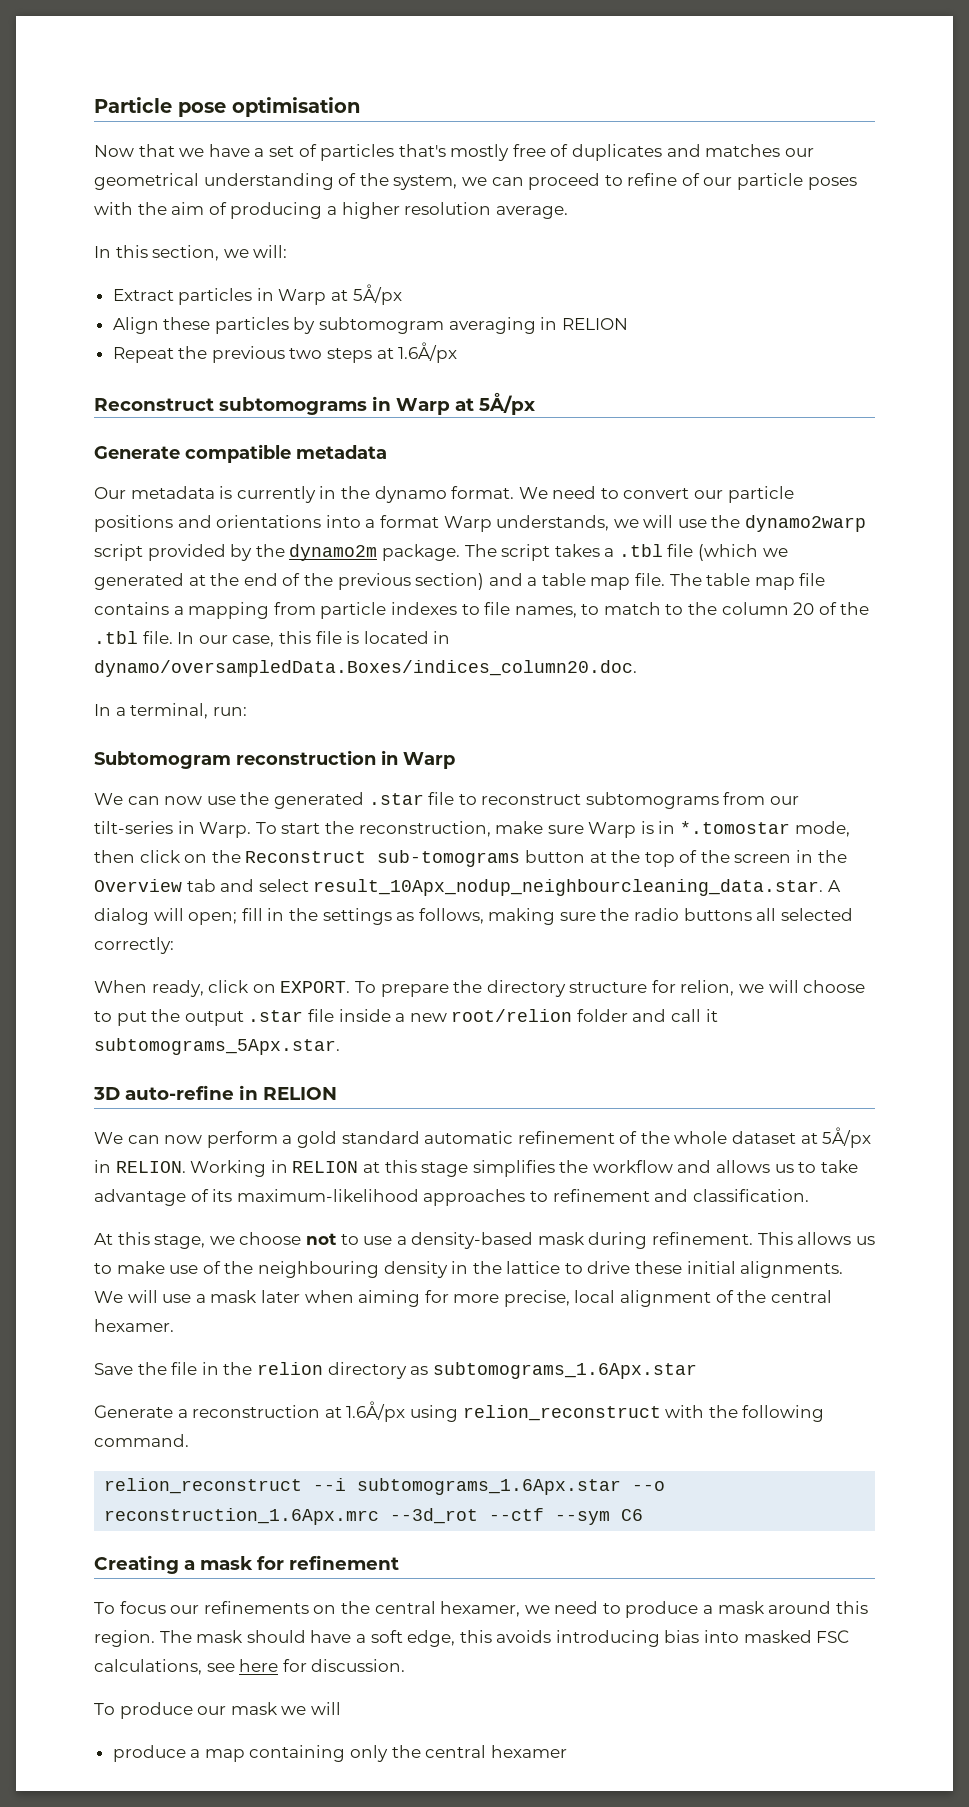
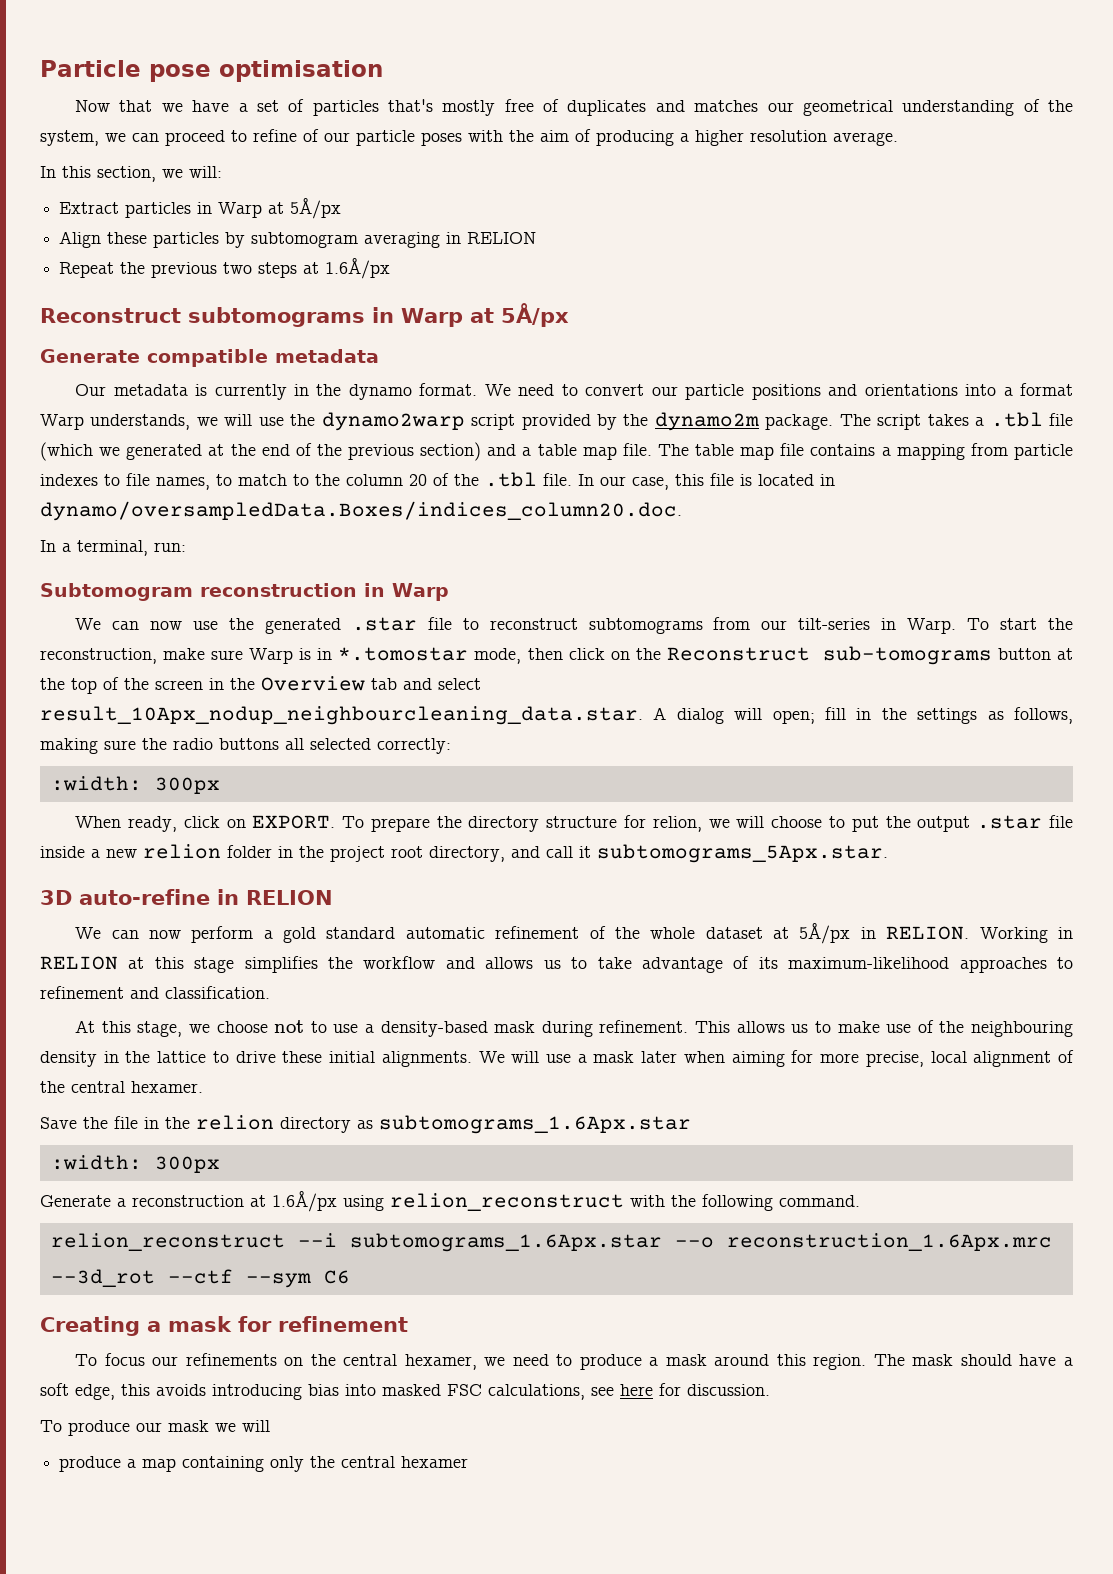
(174, 945) none -> [50,776,220,794] // :width: 300px
[451,1009,628,1022] root/relion folder -> [143,844,505,862] relion folder in the project root directory,
(697, 1370) none -> [50,1155,220,1173] // :width: 300px

